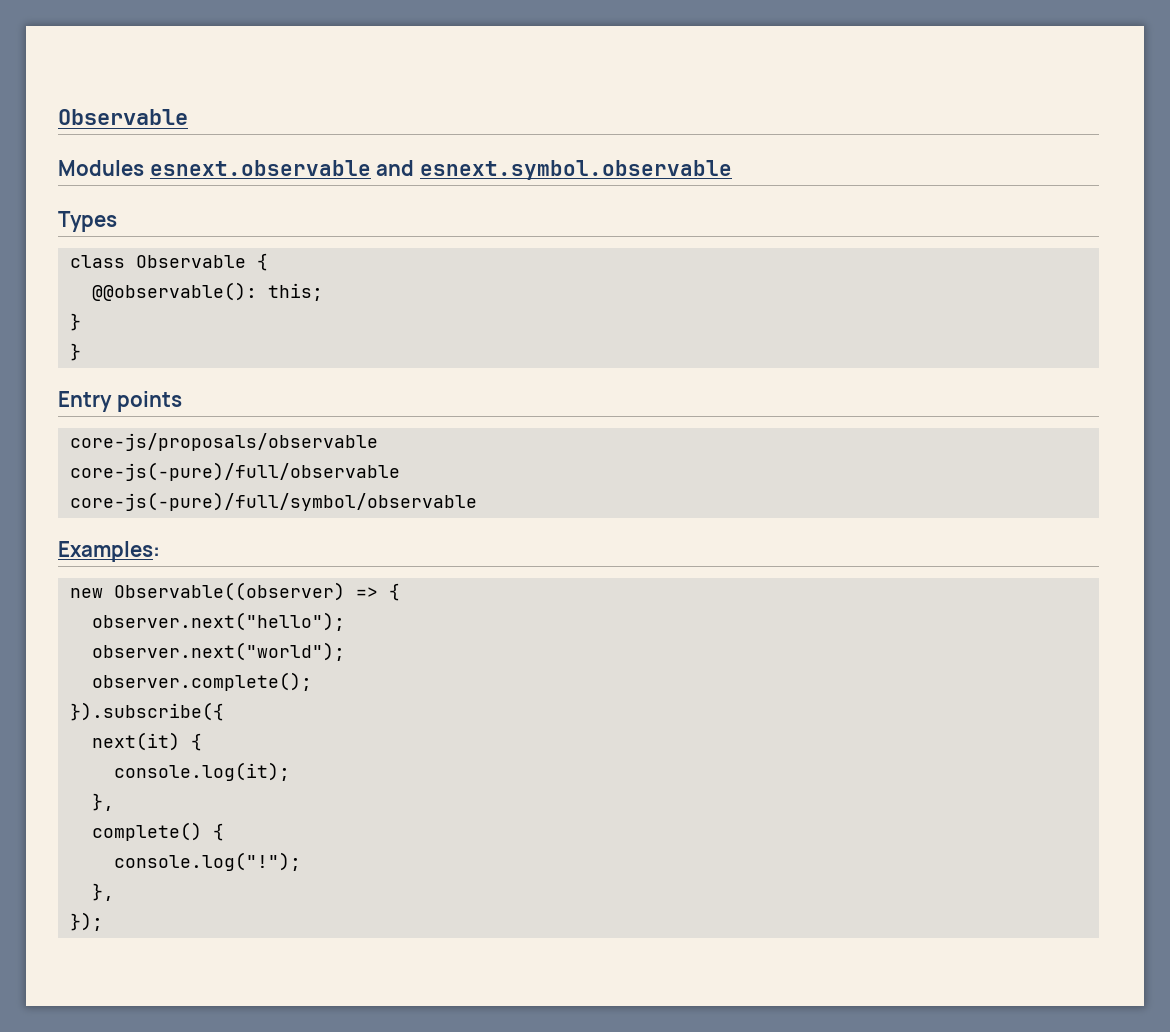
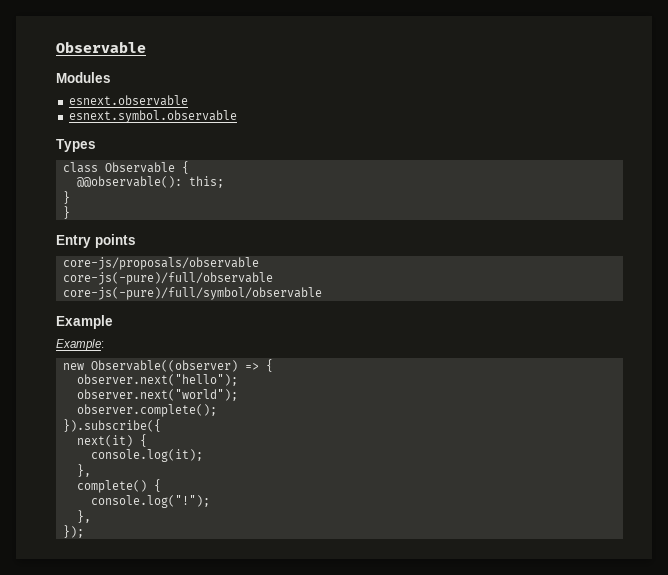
(144, 168) none -> (111, 77) //
[376,160,415,176] and -> (188, 100) //
[58,541,160,562] Examples: -> [56,315,113,329] [56,339,104,351] Example // Example:

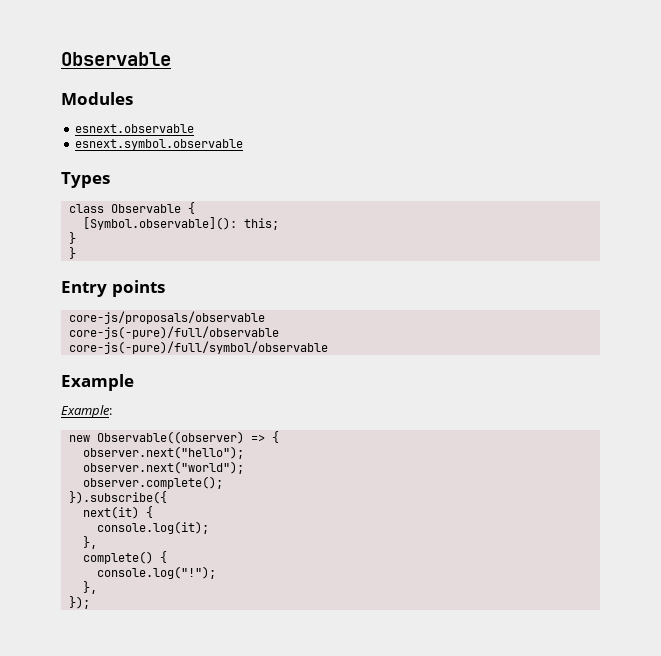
[76,176,182,188] @@observable(): -> [82,217,237,230] [Symbol.observable]():

